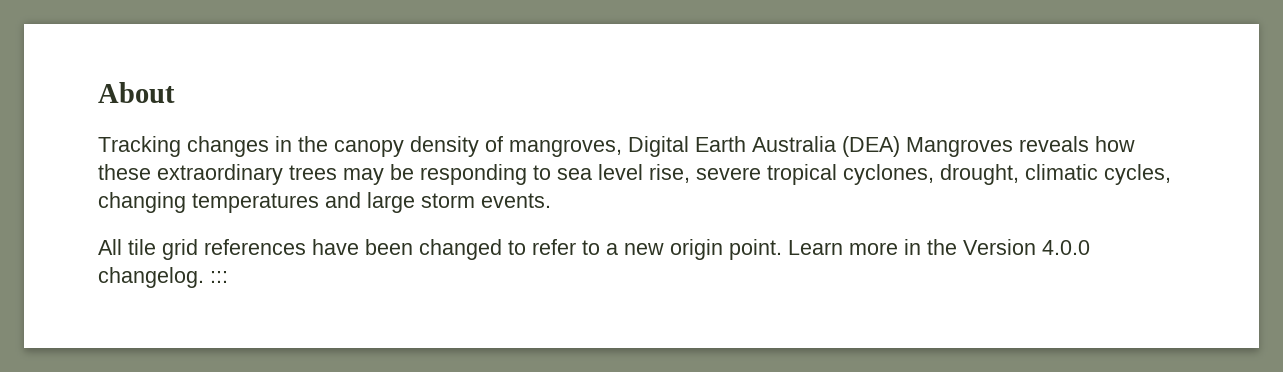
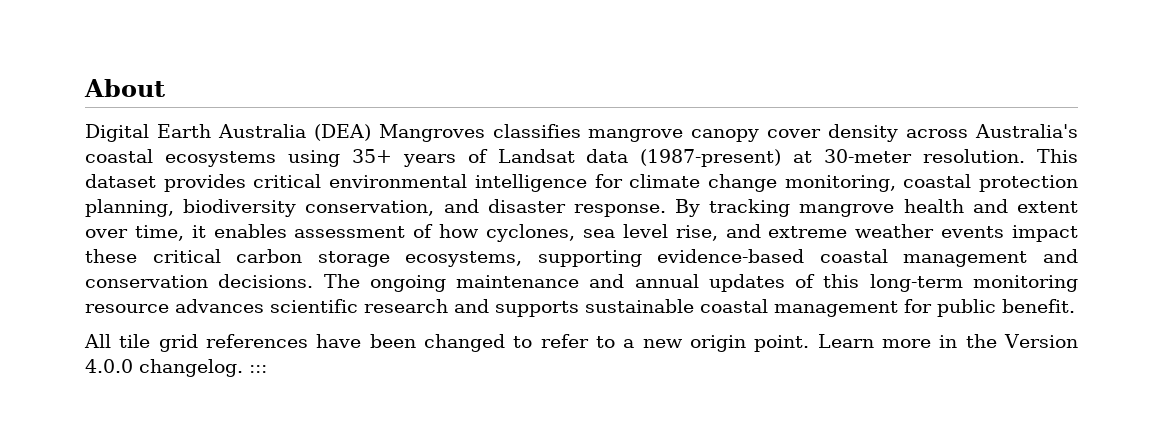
[98,136,622,157] Tracking changes in the canopy density of mangroves, -> (165, 88) none
[1019,136,1135,152] [98,164,1171,185] [98,192,551,213] reveals how these extraordinary trees may be responding to sea level rise, severe tropical cyclones, drought, climatic cycles, changing temperatures and large storm events. -> [492,124,1078,142] [85,149,1078,167] [85,174,1079,192] [85,199,1078,217] [85,224,1078,242] [85,249,1078,267] [85,274,1078,292] [85,299,1075,317] classifies mangrove canopy cover density across Australia's coastal ecosystems using 35+ years of Landsat data (1987-present) at 30-meter resolution. This dataset provides critical environmental intelligence for climate change monitoring, coastal protection planning, biodiversity conservation, and disaster response. By tracking mangrove health and extent over time, it enables assessment of how cyclones, sea level rise, and extreme weather events impact these critical carbon storage ecosystems, supporting evidence-based coastal management and conservation decisions. The ongoing maintenance and annual updates of this long-term monitoring resource advances scientific research and supports sustainable coastal management for public benefit.

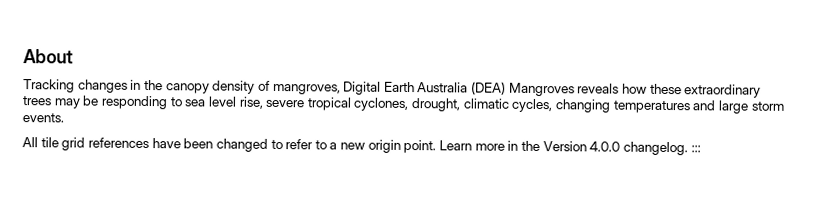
(165, 88) none -> [23,79,341,95] Tracking changes in the canopy density of mangroves,
[492,124,1078,142] [85,149,1078,167] [85,174,1079,192] [85,199,1078,217] [85,224,1078,242] [85,249,1078,267] [85,274,1078,292] [85,299,1075,317] classifies mangrove canopy cover density across Australia's coastal ecosystems using 35+ years of Landsat data (1987-present) at 30-meter resolution. This dataset provides critical environmental intelligence for climate change monitoring, coastal protection planning, biodiversity conservation, and disaster response. By tracking mangrove health and extent over time, it enables assessment of how cyclones, sea level rise, and extreme weather events impact these critical carbon storage ecosystems, supporting evidence-based coastal management and conservation decisions. The ongoing maintenance and annual updates of this long-term monitoring resource advances scientific research and supports sustainable coastal management for public benefit. -> [577,83,762,98] [22,95,785,114] [22,113,64,123] reveals how these extraordinary trees may be responding to sea level rise, severe tropical cyclones, drought, climatic cycles, changing temperatures and large storm events.

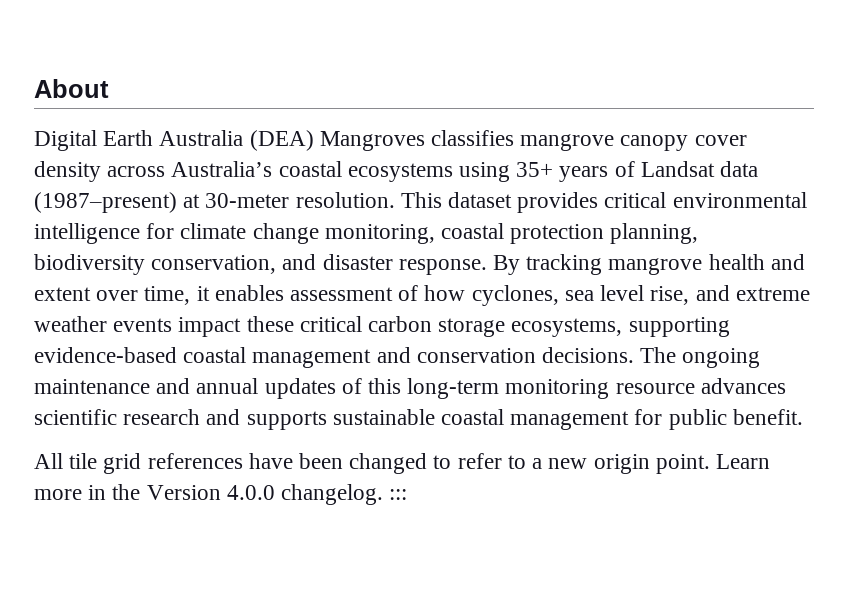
[23,79,341,95] Tracking changes in the canopy density of mangroves, -> (109, 88) none
[577,83,762,98] [22,95,785,114] [22,113,64,123] reveals how these extraordinary trees may be responding to sea level rise, severe tropical cyclones, drought, climatic cycles, changing temperatures and large storm events. -> [431,130,747,151] [34,161,759,182] [34,192,807,213] [34,223,699,244] [34,254,805,275] [34,285,810,306] [34,316,730,337] [34,347,761,368] [34,378,786,399] [34,409,803,430] classifies mangrove canopy cover density across Australia’s coastal ecosystems using 35+ years of Landsat data (1987–present) at 30-meter resolution. This dataset provides critical environmental intelligence for climate change monitoring, coastal protection planning, biodiversity conservation, and disaster response. By tracking mangrove health and extent over time, it enables assessment of how cyclones, sea level rise, and extreme weather events impact these critical carbon storage ecosystems, supporting evidence-based coastal management and conservation decisions. The ongoing maintenance and annual updates of this long-term monitoring resource advances scientific research and supports sustainable coastal management for public benefit.

